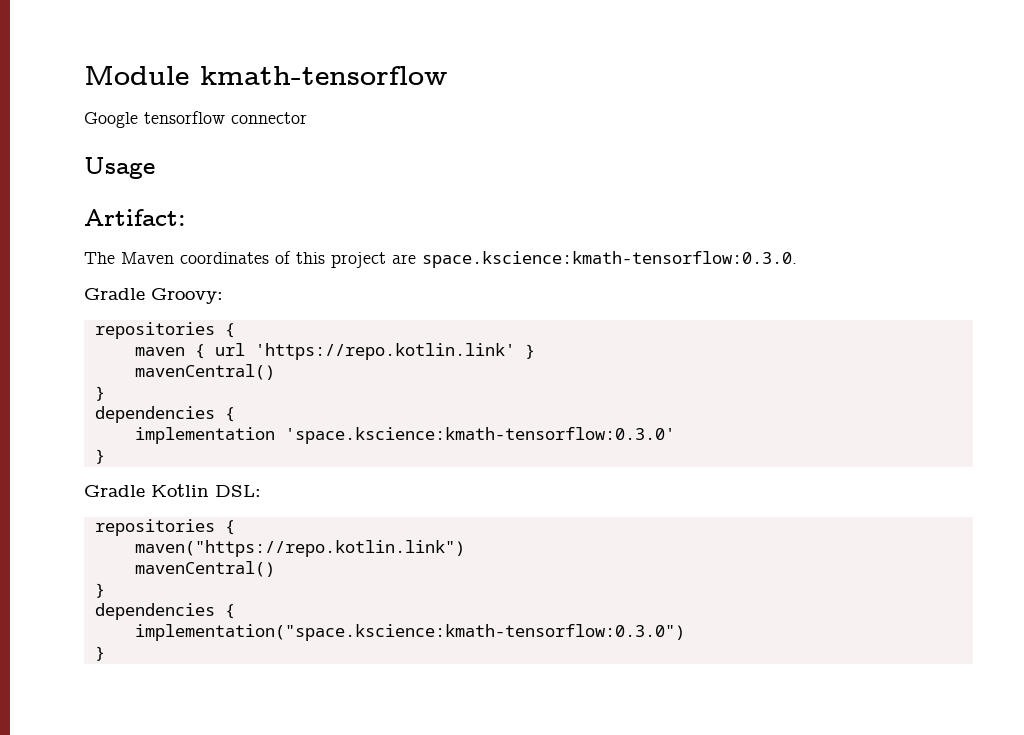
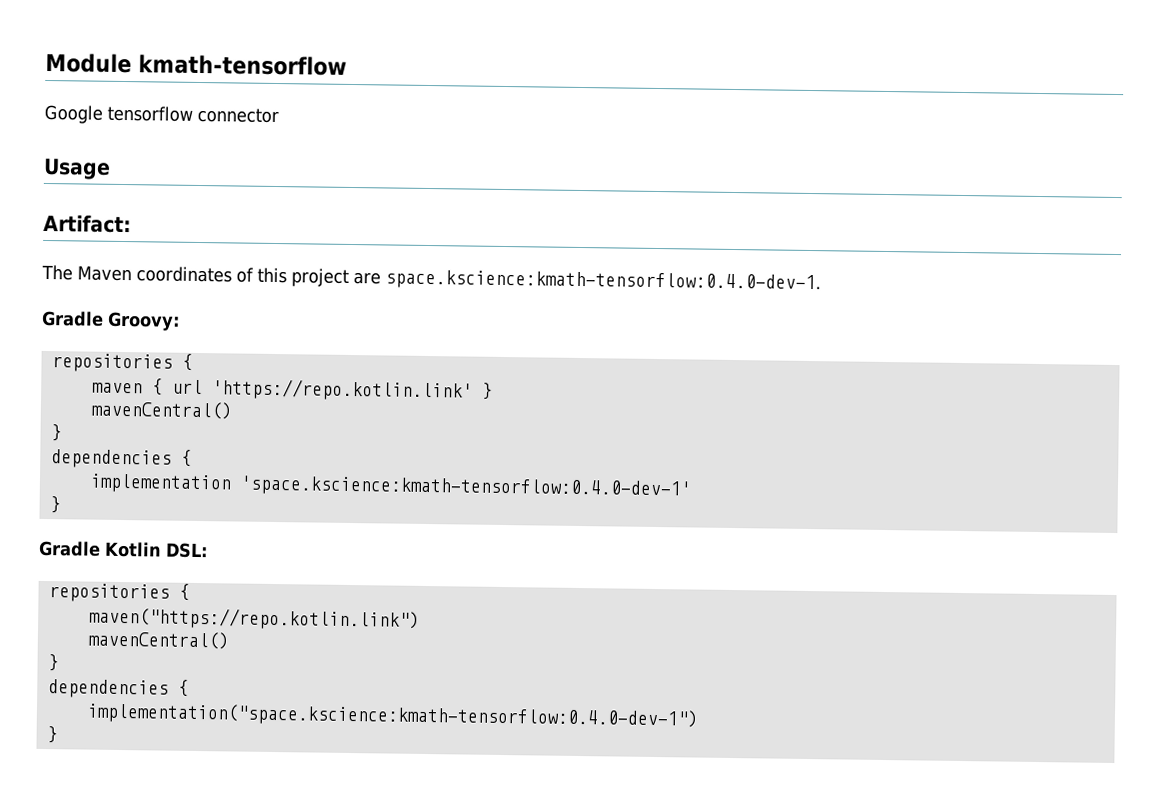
[422,251,797,268] space.kscience:kmath-tensorflow:0.3.0. -> [385,269,821,294] space.kscience:kmath-tensorflow:0.4.0-dev-1.
[284,427,675,444] 'space.kscience:kmath-tensorflow:0.3.0' -> [239,475,692,500] 'space.kscience:kmath-tensorflow:0.4.0-dev-1'
[134,624,685,641] implementation("space.kscience:kmath-tensorflow:0.3.0") -> [86,702,699,730] implementation("space.kscience:kmath-tensorflow:0.4.0-dev-1")

